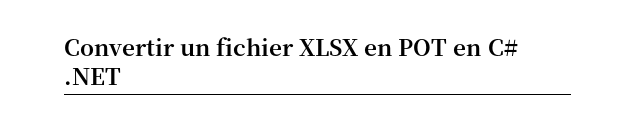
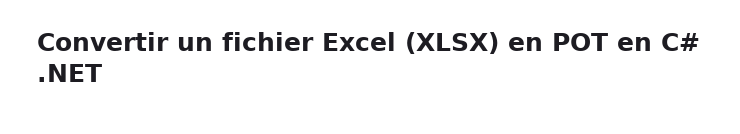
[299,39,360,56] XLSX -> [322,32,499,54] Excel (XLSX)

